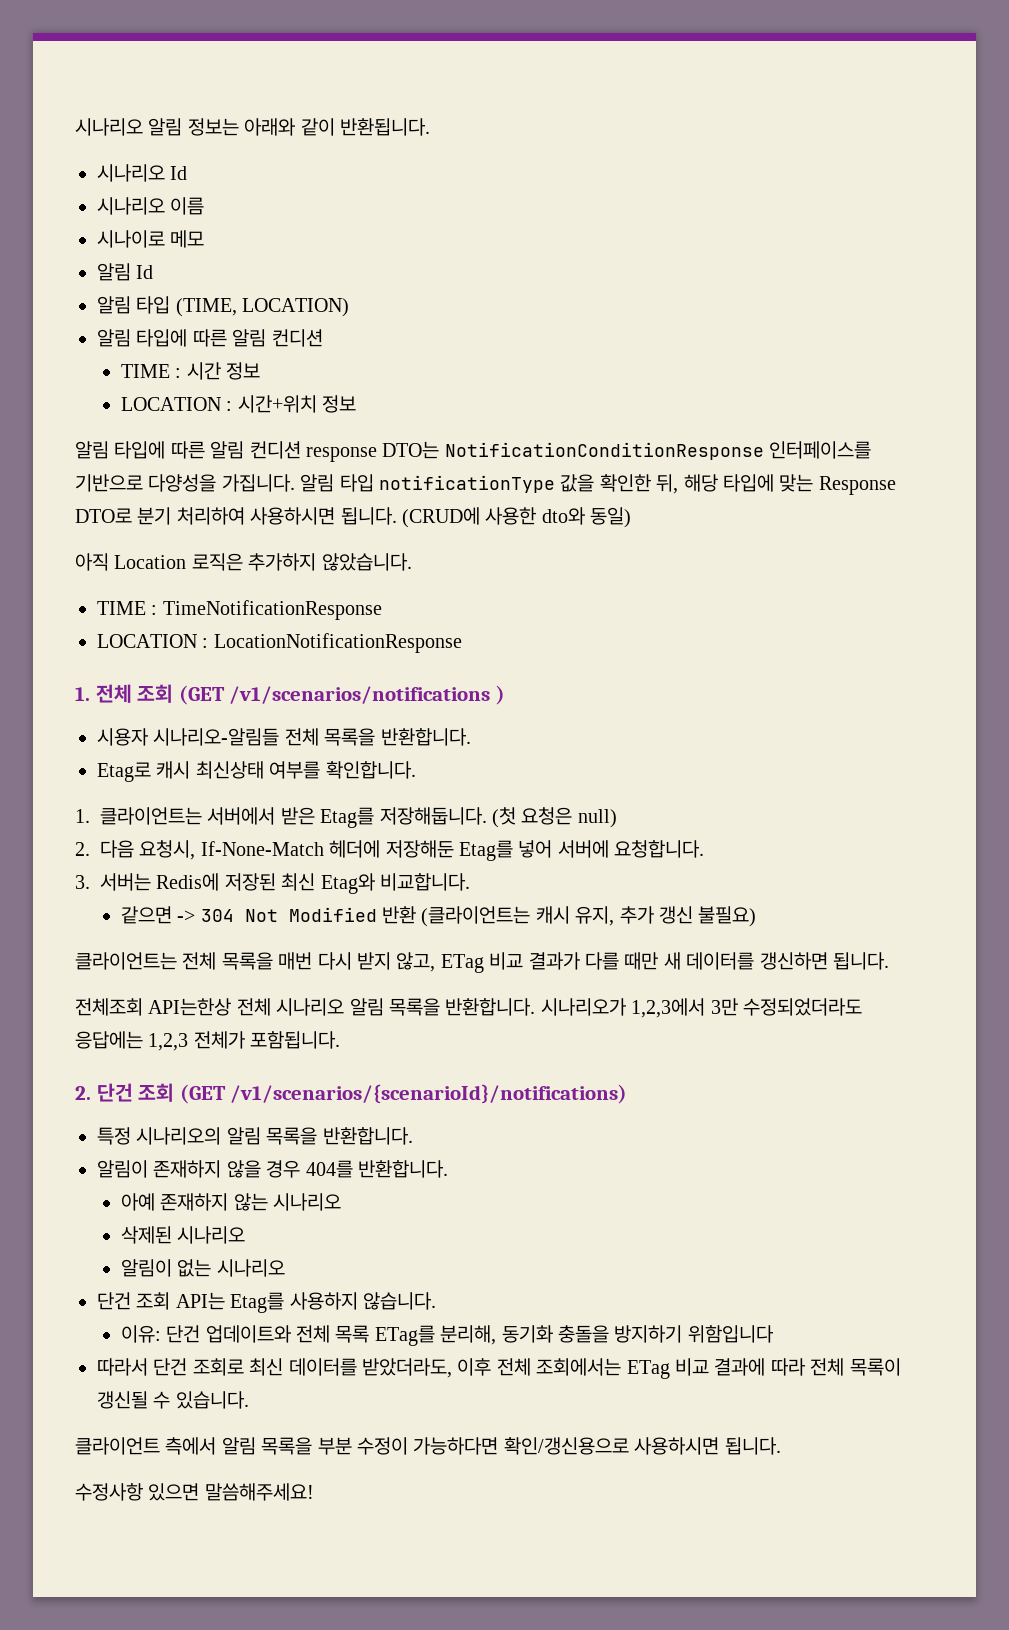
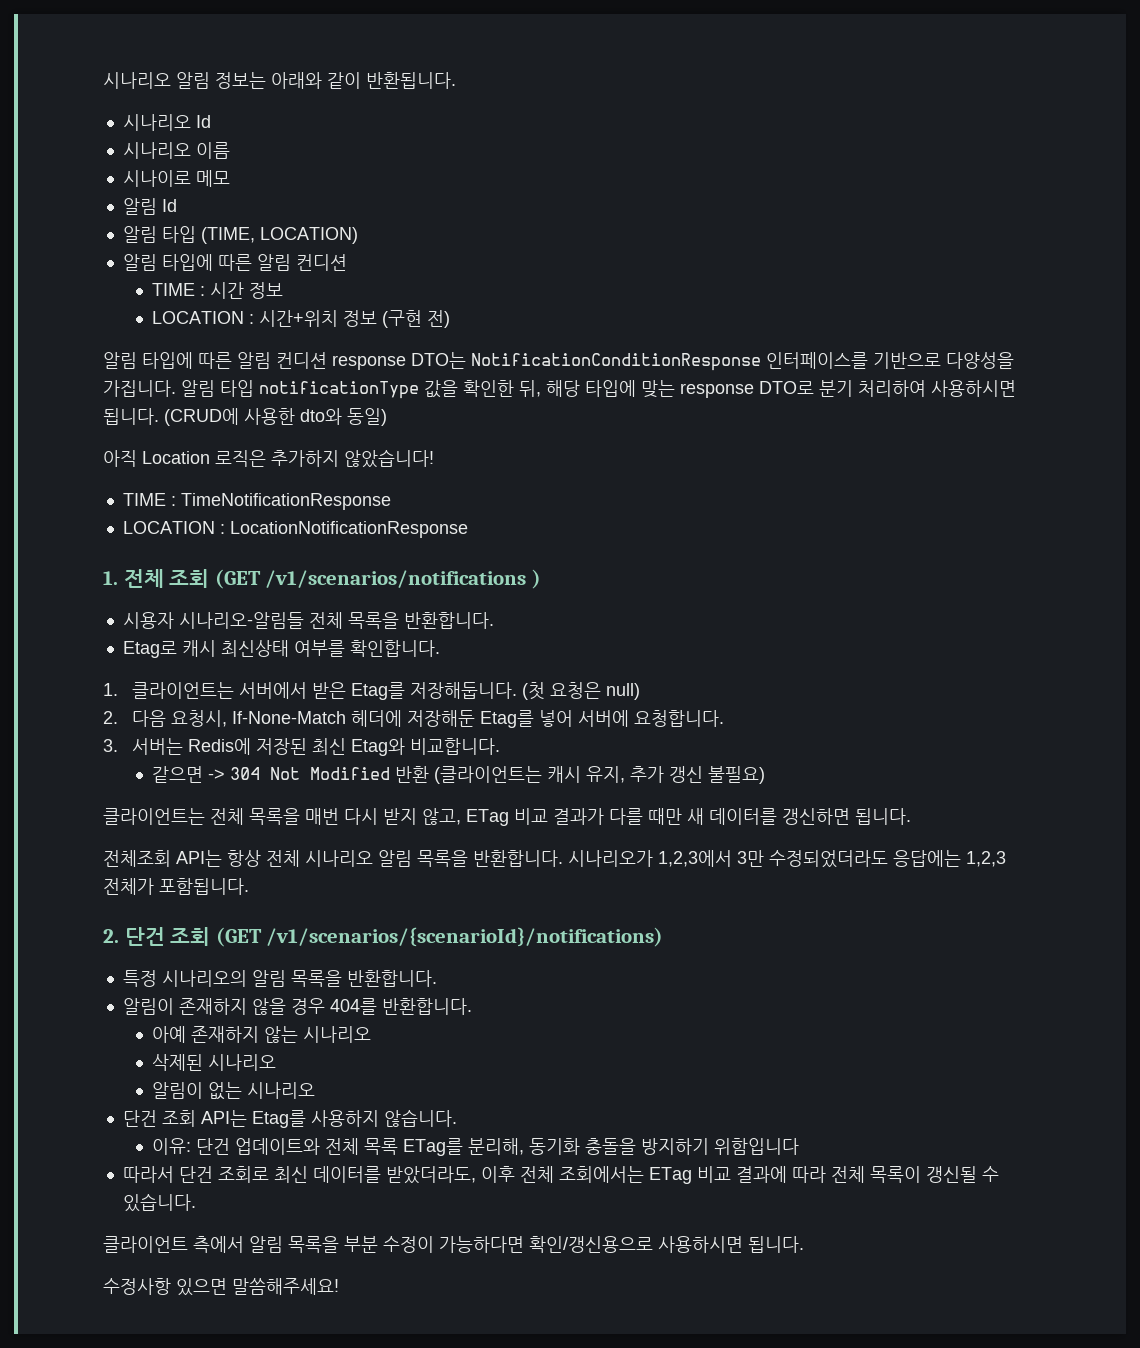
(356, 404) none -> [381,310,450,328] (구현 전)
[818,476,896,495] Response -> [680,383,754,398] response
[321,553,412,571] 않았습니다. -> [344,449,434,468] 않았습니다!
[148,998,232,1016] API는한상 -> [176,850,261,867] API는 항상

